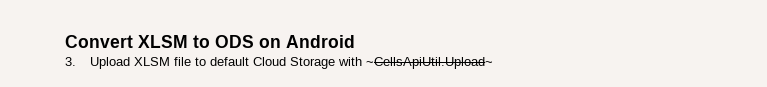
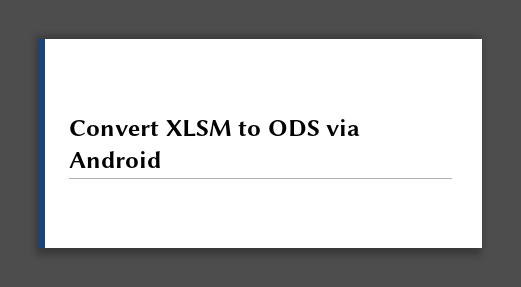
[259,38,281,48] on -> [326,119,361,136] via
[65,57,493,69] // 3. Upload XLSM file to default Cloud Storage with ~CellsApiUtil.Upload~ -> (161, 159) none

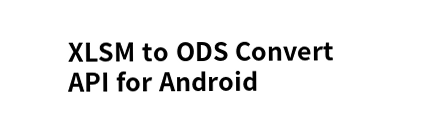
[69,120,159,136] Convert -> (67, 52) none
[326,119,361,136] via -> [234,41,335,61] [67,71,153,92] Convert API for

